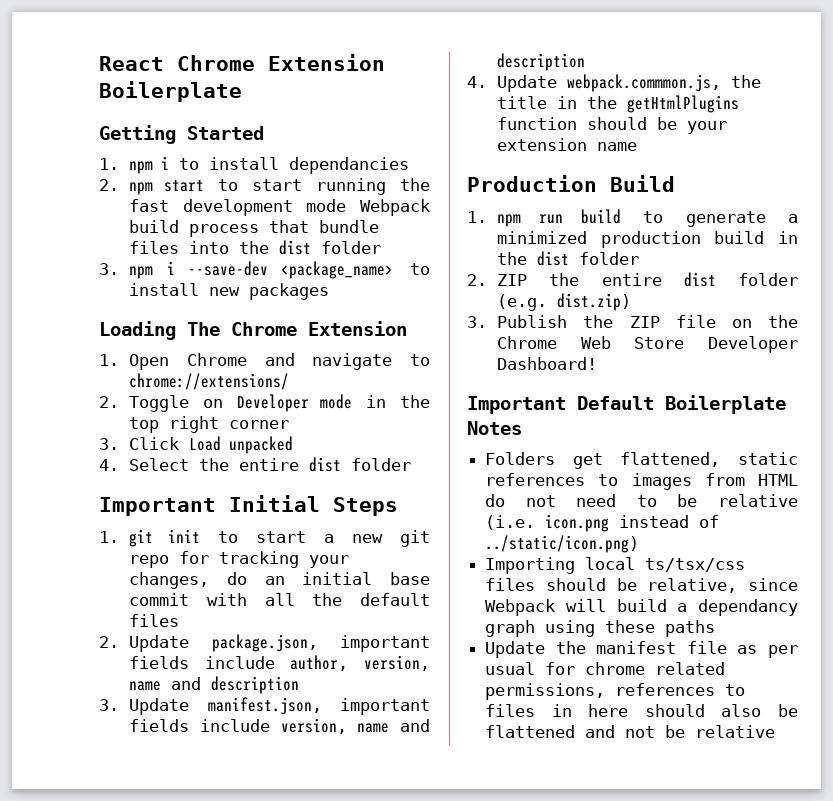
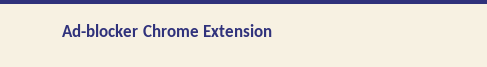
[99,54,385,71] [99,81,242,102] [99,125,264,144] [99,156,410,174] [99,178,430,195] [129,199,430,216] [129,220,380,237] [129,240,382,255] [99,261,430,279] [129,283,330,300] [99,321,407,340] [99,353,431,370] [129,373,290,390] [99,394,431,412] [129,416,290,433] [99,436,294,454] [99,457,412,472] [99,495,398,516] [99,529,431,547] [129,551,350,568] [129,572,431,589] [129,593,430,606] [129,614,180,627] [99,634,430,652] [129,655,430,671] [129,676,300,694] [99,697,430,715] [129,718,431,734] [497,53,586,71] [467,74,762,92] [497,95,740,113] [497,117,728,134] [497,138,638,151] [467,175,675,192] [467,209,798,227] [497,231,798,248] [497,251,640,266] [467,272,798,287] [497,293,632,311] [467,315,798,328] [497,336,798,353] [497,357,598,370] [467,395,786,414] [467,421,522,435] [485,452,798,469] [485,473,798,490] [485,494,798,507] [485,514,720,532] [485,535,640,553] [485,557,746,574] [485,578,798,593] [485,599,798,616] [485,620,716,637] [485,641,798,658] [485,662,726,675] [485,683,746,700] [485,704,798,717] [485,725,776,738] React Chrome Extension Boilerplate // Getting Started // 1. npm i to install dependancies // 2. npm start to start running the fast development mode Webpack build process that bundle files into the dist folder // 3. npm i --save-dev <package_name> to install new packages // Loading The Chrome Extension // 1. Open Chrome and navigate to chrome://extensions/ // 2. Toggle on Developer mode in the top right corner // 3. Click Load unpacked // 4. Select the entire dist folder // Important Initial Steps // 1. git init to start a new git repo for tracking your changes, do an initial base commit with all the default files // 2. Update package.json, important fields include author, version, name and description // 3. Update manifest.json, important fields include version, name and description // 4. Update webpack.commmon.js, the title in the getHtmlPlugins function should be your extension name // Production Build // 1. npm run build to generate a minimized production build in the dist folder // 2. ZIP the entire dist folder (e.g. dist.zip) // 3. Publish the ZIP file on the Chrome Web Store Developer Dashboard! // Important Default Boilerplate Notes // Folders get flattened, static references to images from HTML do not need to be relative (i.e. icon.png instead of ../static/icon.png) // Importing local ts/tsx/css files should be relative, since Webpack will build a dependancy graph using these paths // Update the manifest file as per usual for chrome related permissions, references to files in here should also be flattened and not be relative -> [62,24,273,37] Ad-blocker Chrome Extension

